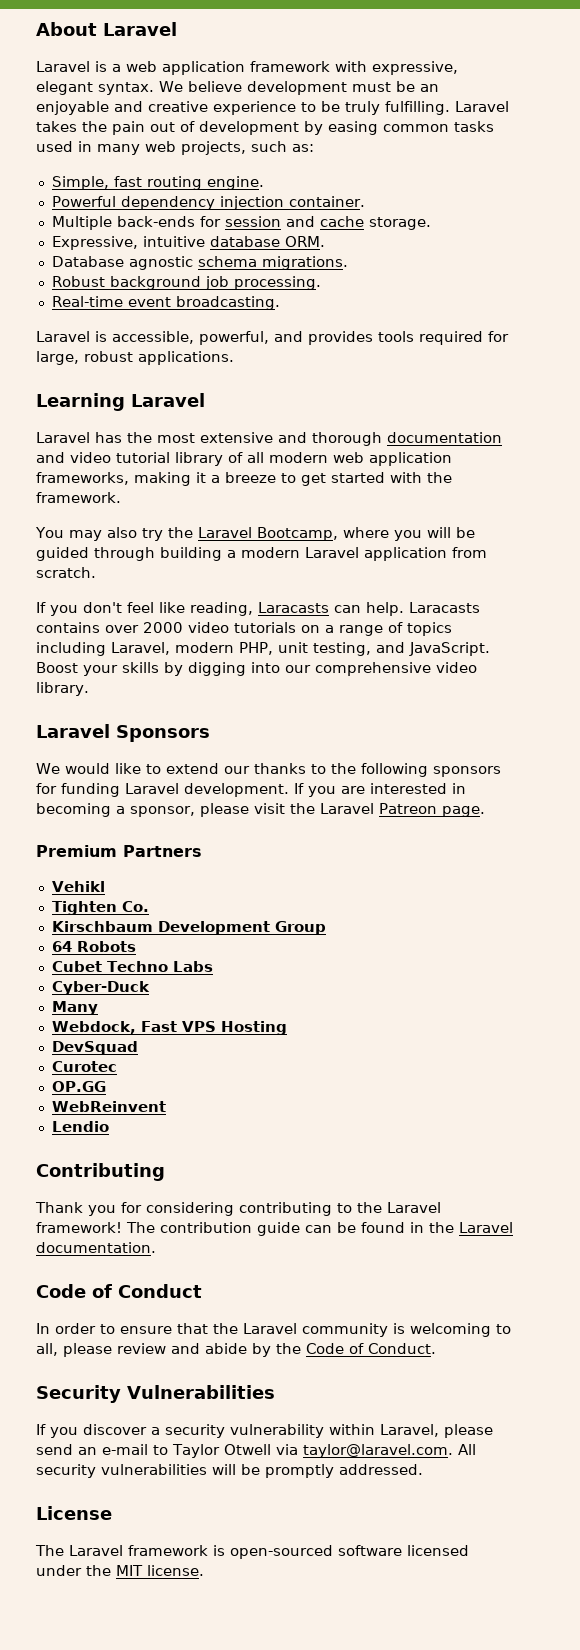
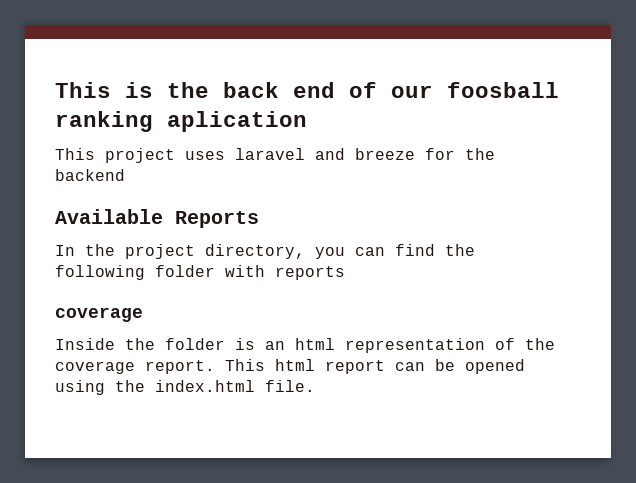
[36,22,177,36] [36,61,458,75] [36,81,439,95] [36,101,509,115] [36,121,494,135] [36,141,314,155] [51,176,264,190] [51,196,365,210] [51,216,431,230] [51,236,325,250] [51,256,348,270] [51,276,321,290] [51,296,280,310] [36,331,509,345] [36,351,234,365] [36,393,205,411] [36,432,502,446] [36,452,452,466] [36,472,452,486] [36,492,121,503] [35,527,475,541] [36,547,487,561] [36,567,96,578] [36,602,480,616] [36,622,452,636] [36,642,490,656] [36,662,477,676] [36,682,89,696] [36,724,210,742] [36,763,501,777] [36,783,466,797] [36,803,485,817] [36,845,202,857] [51,881,105,892] [51,901,149,915] [51,921,326,935] [51,941,136,952] [51,961,213,972] [51,981,150,995] [51,1001,98,1015] [51,1021,287,1035] [51,1041,138,1055] [51,1061,117,1072] [51,1081,106,1092] [51,1101,166,1112] [51,1121,109,1132] [36,1163,165,1181] [35,1202,441,1216] [36,1222,513,1236] [36,1242,156,1253] [36,1284,202,1298] [36,1323,511,1337] [36,1343,436,1357] [36,1385,275,1403] [36,1424,493,1438] [36,1444,476,1458] [36,1464,423,1478] [36,1506,112,1520] [35,1545,469,1559] [36,1565,204,1576] About Laravel // Laravel is a web application framework with expressive, elegant syntax. We believe development must be an enjoyable and creative experience to be truly fulfilling. Laravel takes the pain out of development by easing common tasks used in many web projects, such as: // Simple, fast routing engine. // Powerful dependency injection container. // Multiple back-ends for session and cache storage. // Expressive, intuitive database ORM. // Database agnostic schema migrations. // Robust background job processing. // Real-time event broadcasting. // Laravel is accessible, powerful, and provides tools required for large, robust applications. // Learning Laravel // Laravel has the most extensive and thorough documentation and video tutorial library of all modern web application frameworks, making it a breeze to get started with the framework. // You may also try the Laravel Bootcamp, where you will be guided through building a modern Laravel application from scratch. // If you don't feel like reading, Laracasts can help. Laracasts contains over 2000 video tutorials on a range of topics including Laravel, modern PHP, unit testing, and JavaScript. Boost your skills by digging into our comprehensive video library. // Laravel Sponsors // We would like to extend our thanks to the following sponsors for funding Laravel development. If you are interested in becoming a sponsor, please visit the Laravel Patreon page. // Premium Partners // Vehikl // Tighten Co. // Kirschbaum Development Group // 64 Robots // Cubet Techno Labs // Cyber-Duck // Many // Webdock, Fast VPS Hosting // DevSquad // Curotec // OP.GG // WebReinvent // Lendio // Contributing // Thank you for considering contributing to the Laravel framework! The contribution guide can be found in the Laravel documentation. // Code of Conduct // In order to ensure that the Laravel community is welcoming to all, please review and abide by the Code of Conduct. // Security Vulnerabilities // If you discover a security vulnerability within Laravel, please send an e-mail to Taylor Otwell via taylor@laravel.com. All security vulnerabilities will be promptly addressed. // License // The Laravel framework is open-sourced software licensed under the MIT license. -> [55,82,559,98] [55,111,307,132] [55,148,495,163] [55,169,125,181] [55,209,259,228] [55,244,475,259] [55,265,345,280] [55,307,143,322] [55,338,555,353] [55,359,525,374] [55,380,315,395] This is the back end of our foosball ranking aplication // This project uses laravel and breeze for the backend // Available Reports // In the project directory, you can find the following folder with reports // coverage // Inside the folder is an html representation of the coverage report. This html report can be opened using the index.html file.

